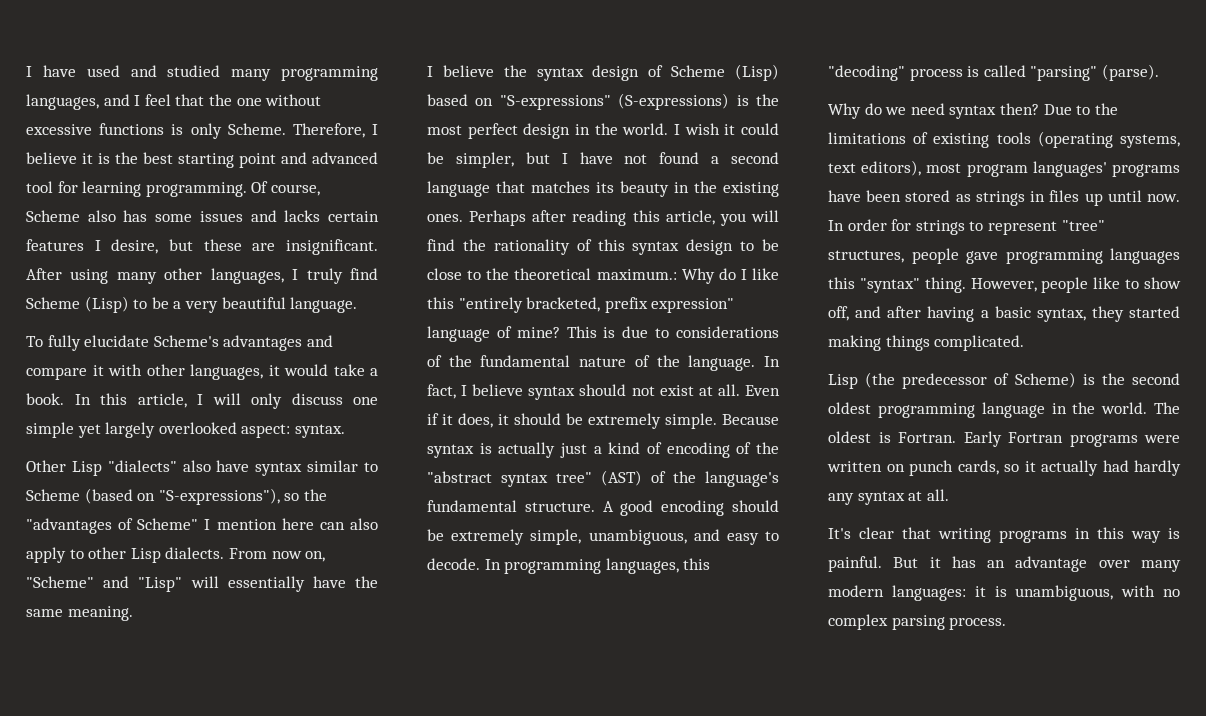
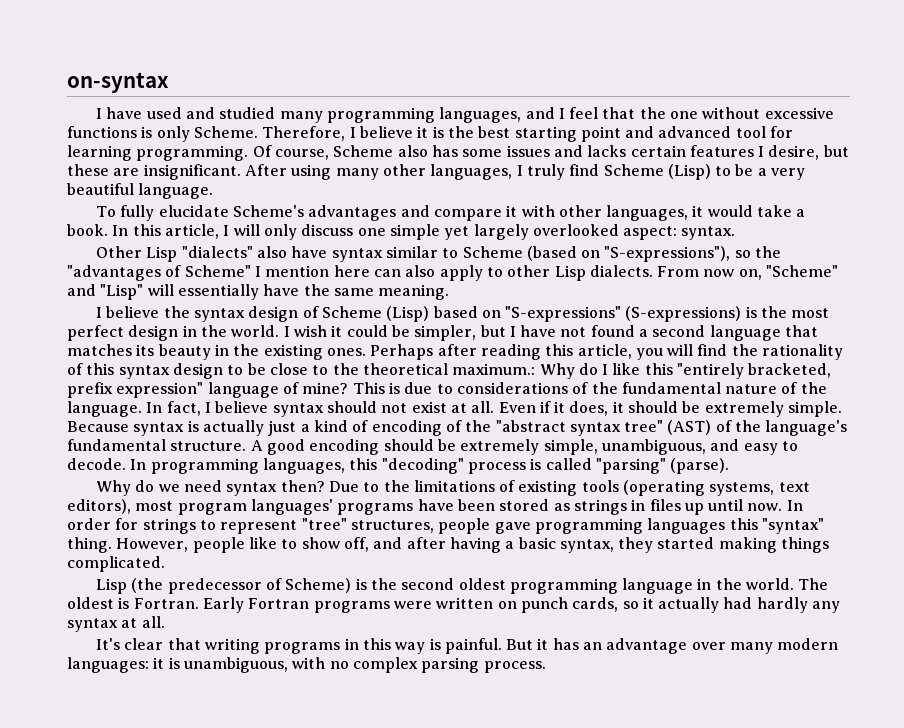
(26, 71) none -> [67,72,169,93] on-syntax //

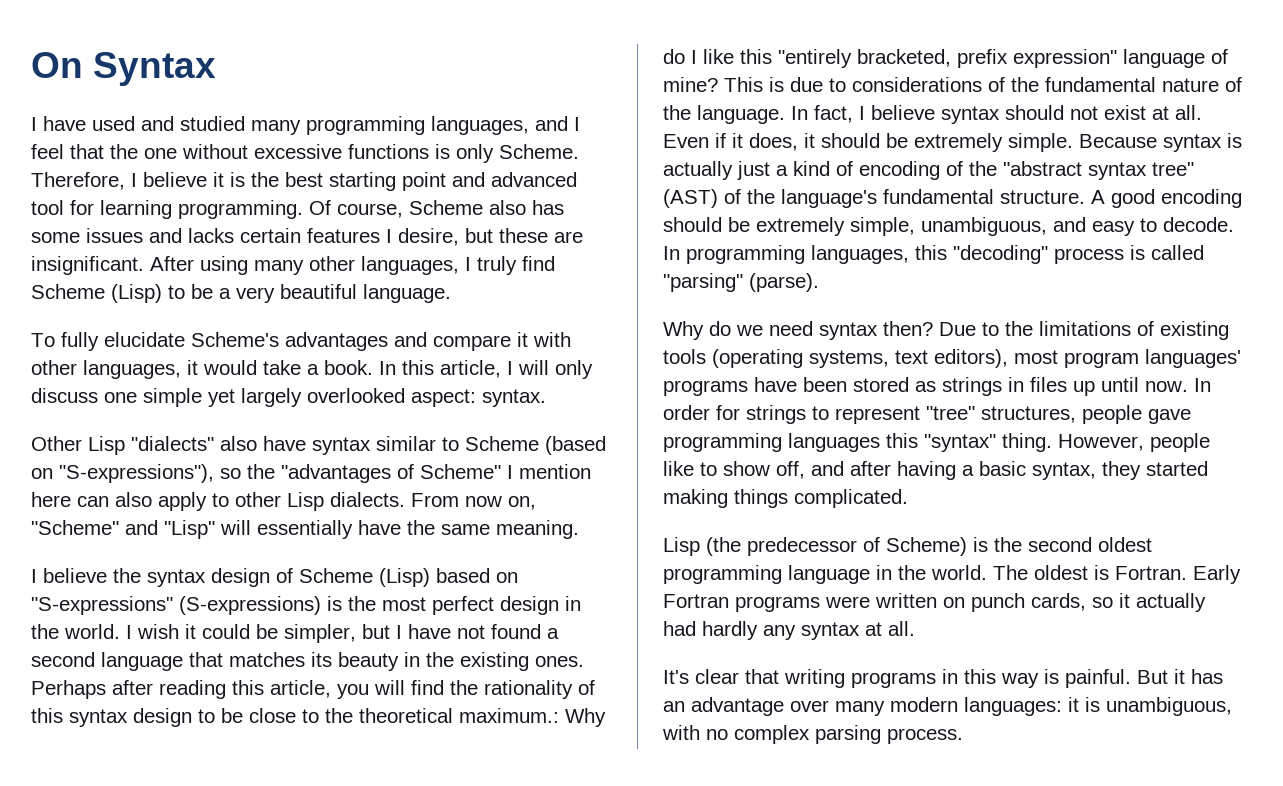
[67,72,169,93] on-syntax -> [31,52,216,86] On Syntax

